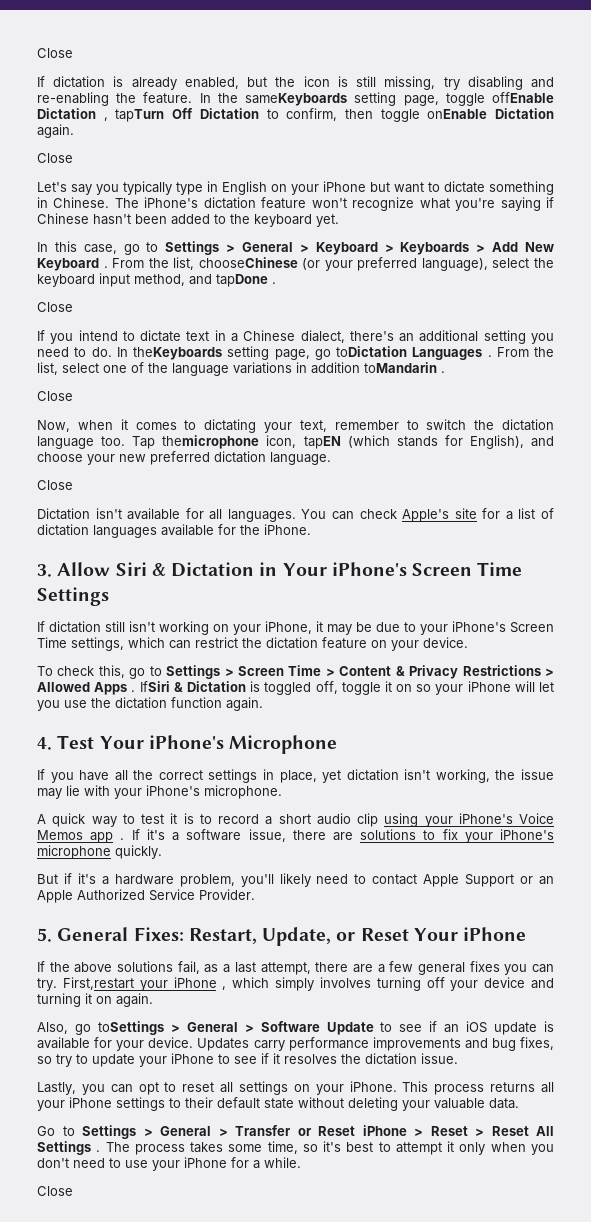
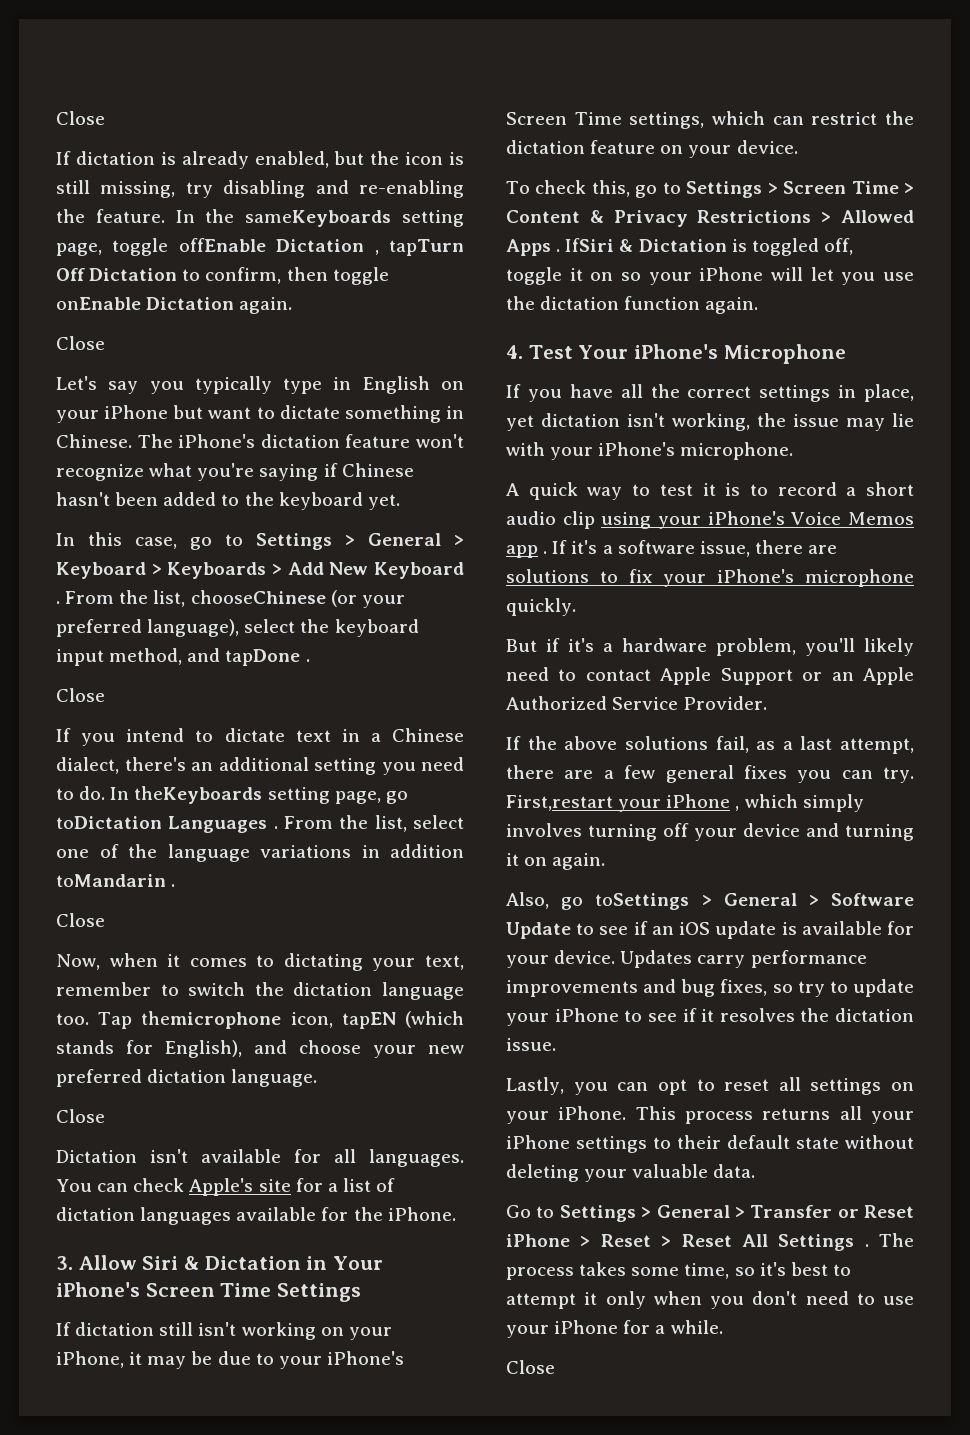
[37,927,527,946] // 5. General Fixes: Restart, Update, or Reset Your iPhone -> (768, 703) none

